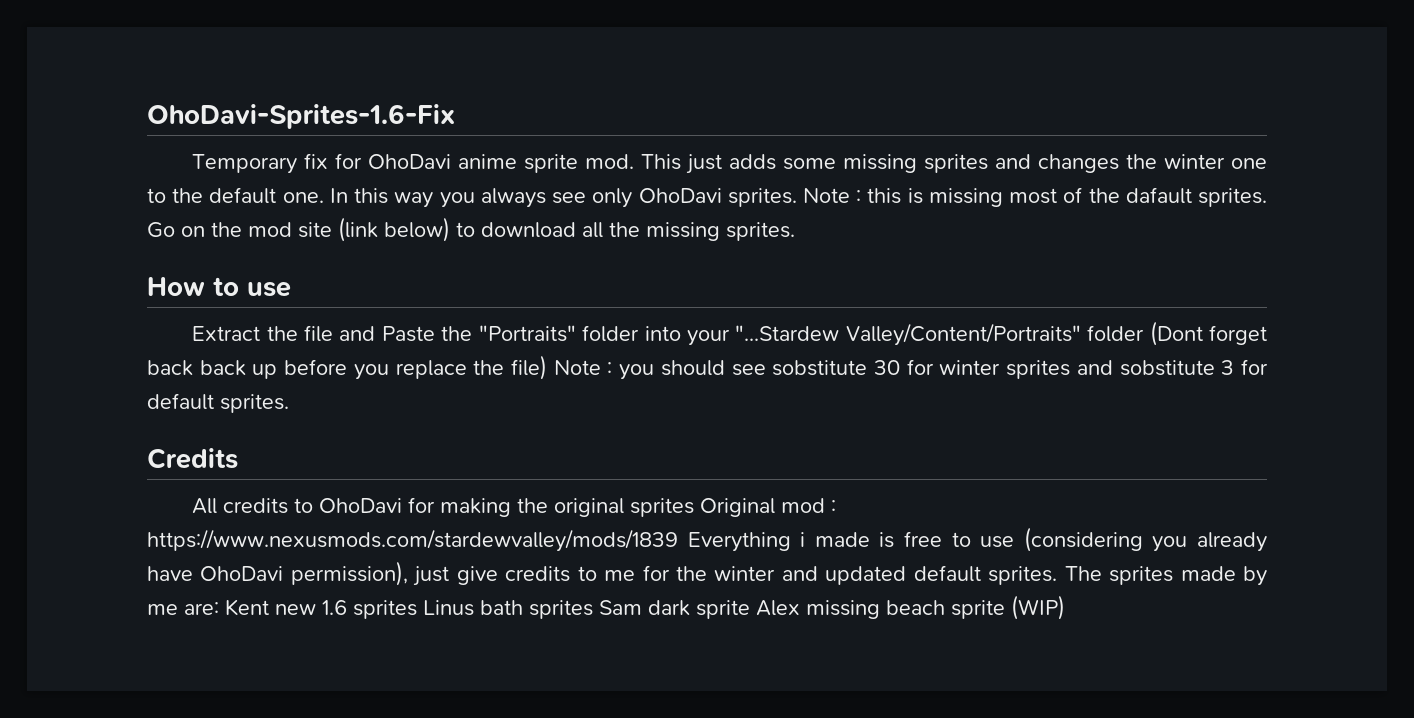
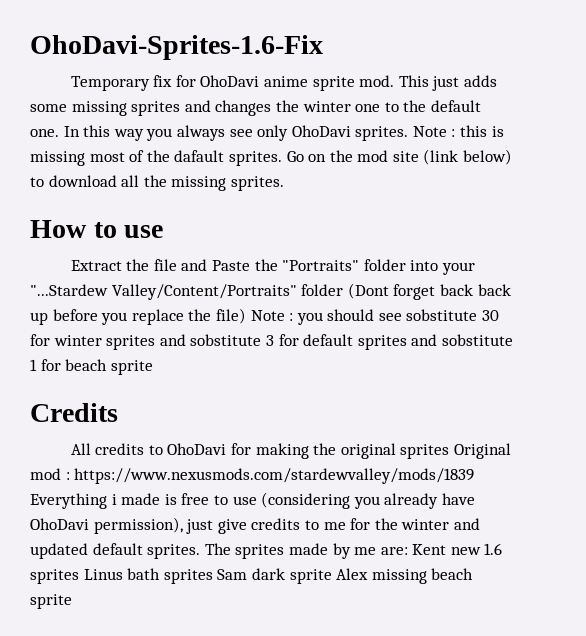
[220,394,289,413] sprites. -> [357,334,513,350] [30,359,153,375] sprites and sobstitute 1 for beach sprite
[1011,595,1065,620] (WIP) -> (72, 601) none

